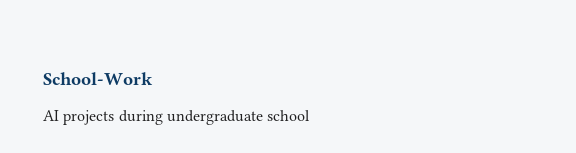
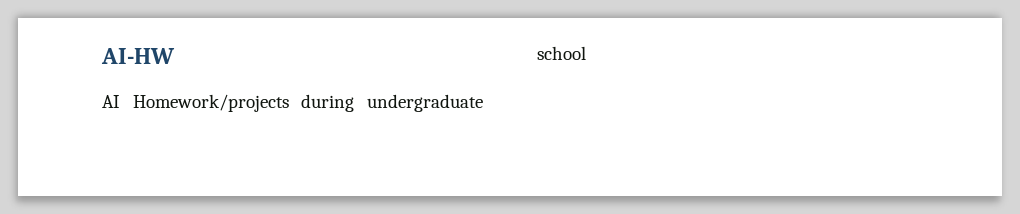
[43,72,153,85] School-Work -> [101,48,175,64] AI-HW
[63,110,115,125] projects -> [132,94,289,112] Homework/projects

